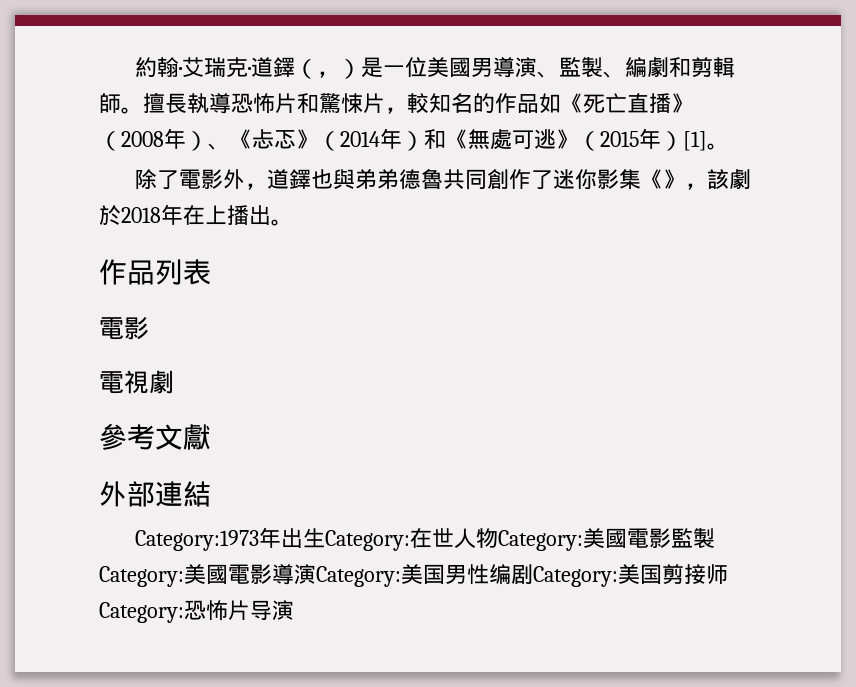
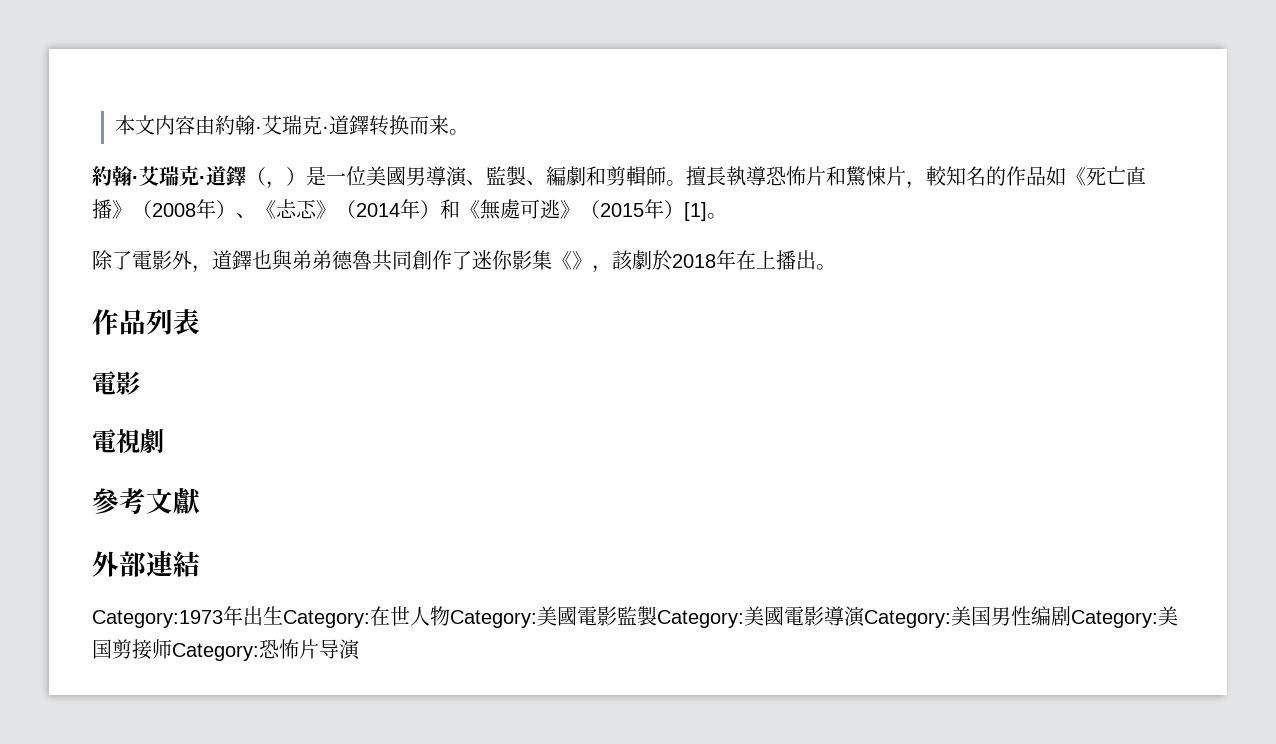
(134, 67) none -> [114,115,469,136] 本文内容由約翰·艾瑞克·道鐸转换而来。 //

